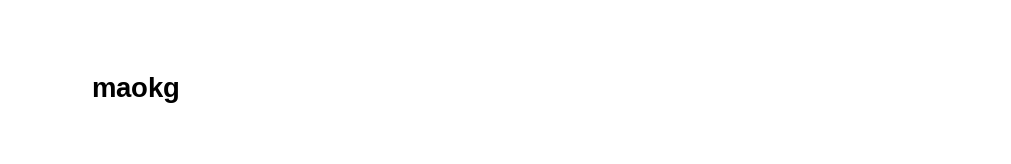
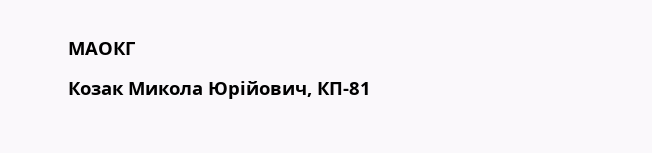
[92,77,180,103] maokg -> [68,42,136,55] [68,81,371,99] МАОКГ // Козак Микола Юрійович, КП-81

